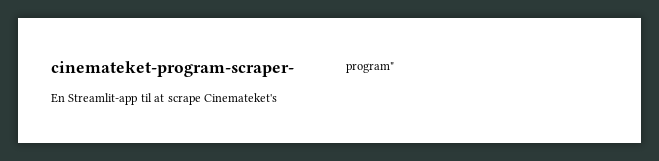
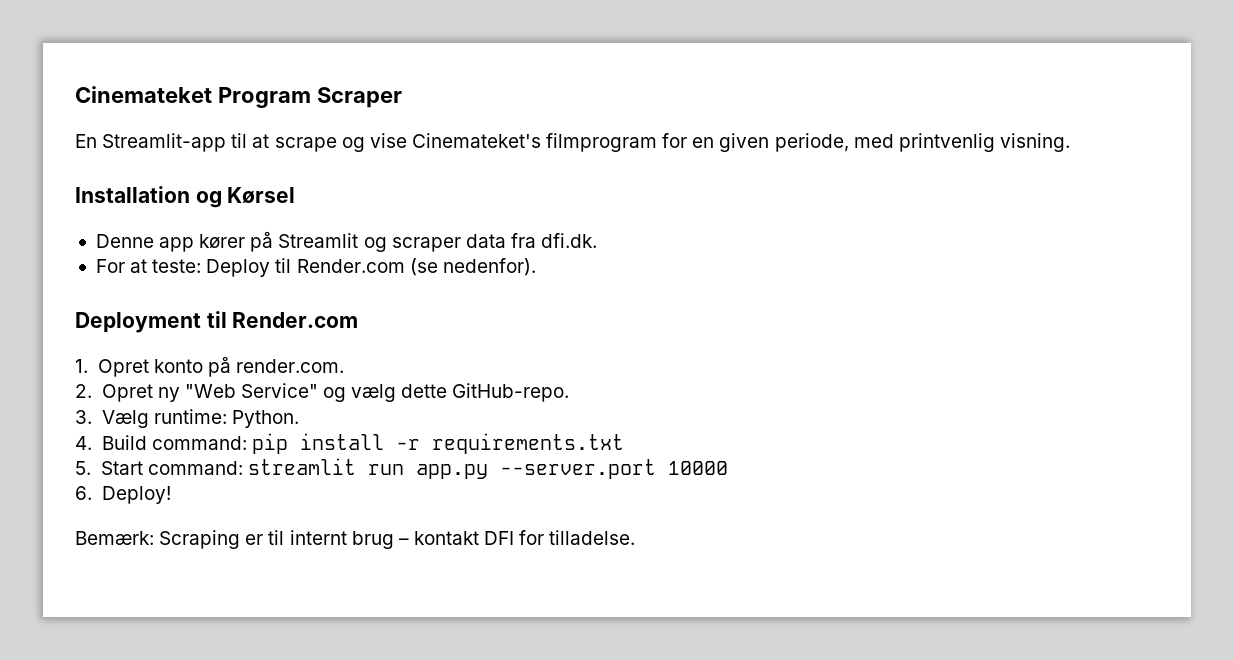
[51,61,294,77] cinemateket-program-scraper- -> [75,86,402,108] Cinemateket Program Scraper
[203,93,277,102] [346,62,394,73] Cinemateket's program" -> [341,133,1070,152] [75,186,296,208] [95,231,598,252] [95,258,536,277] [75,311,359,333] [75,356,344,377] [75,383,570,402] [75,409,299,428] [75,433,624,454] [75,458,728,479] [75,486,171,504] [75,530,636,549] og vise Cinemateket's filmprogram for en given periode, med printvenlig visning. // Installation og Kørsel // Denne app kører på Streamlit og scraper data fra dfi.dk. // For at teste: Deploy til Render.com (se nedenfor). // Deployment til Render.com // 1. Opret konto på render.com. // 2. Opret ny "Web Service" og vælg dette GitHub-repo. // 3. Vælg runtime: Python. // 4. Build command: pip install -r requirements.txt // 5. Start command: streamlit run app.py --server.port 10000 // 6. Deploy! // Bemærk: Scraping er til internt brug – kontakt DFI for tilladelse.

